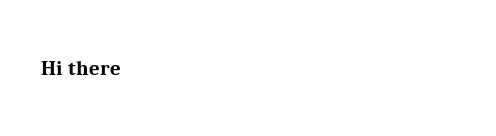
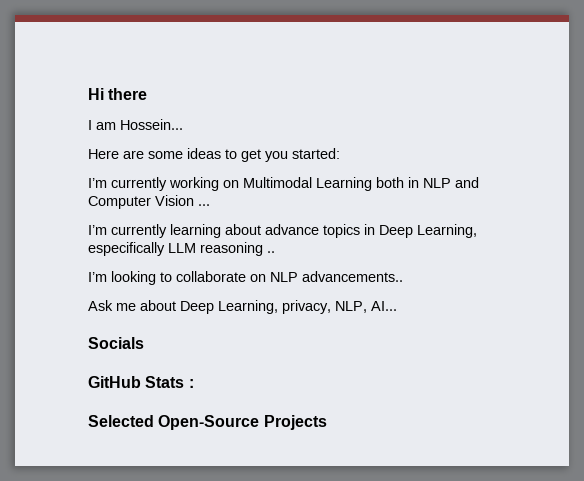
(121, 67) none -> [88,119,183,130] [88,148,340,162] [88,177,479,191] [88,195,210,209] [88,224,477,238] [88,242,275,256] [88,271,403,285] [88,300,397,314] [88,337,144,349] [88,376,194,388] [88,415,327,430] // I am Hossein... // Here are some ideas to get you started: // I’m currently working on Multimodal Learning both in NLP and Computer Vision ... // I’m currently learning about advance topics in Deep Learning, especifically LLM reasoning .. // I’m looking to collaborate on NLP advancements.. // Ask me about Deep Learning, privacy, NLP, AI... // Socials // GitHub Stats : // Selected Open-Source Projects

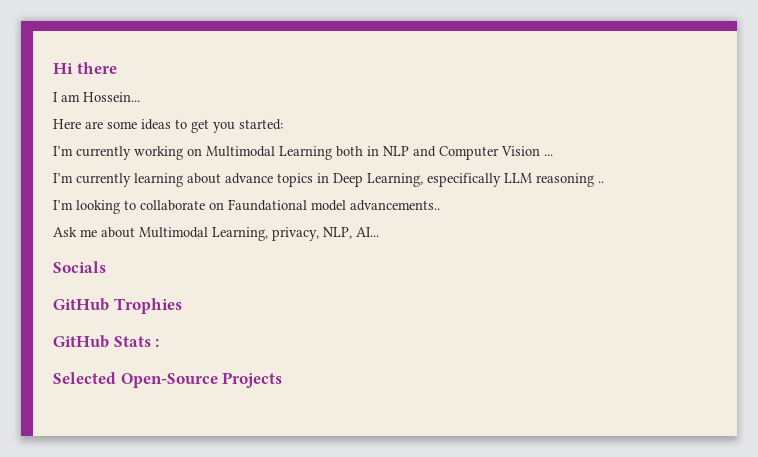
[270,272,298,282] NLP -> [228,199,346,211] Faundational model
[180,301,214,314] Deep -> [139,227,208,238] Multimodal
(144, 343) none -> [53,298,182,314] // GitHub Trophies

